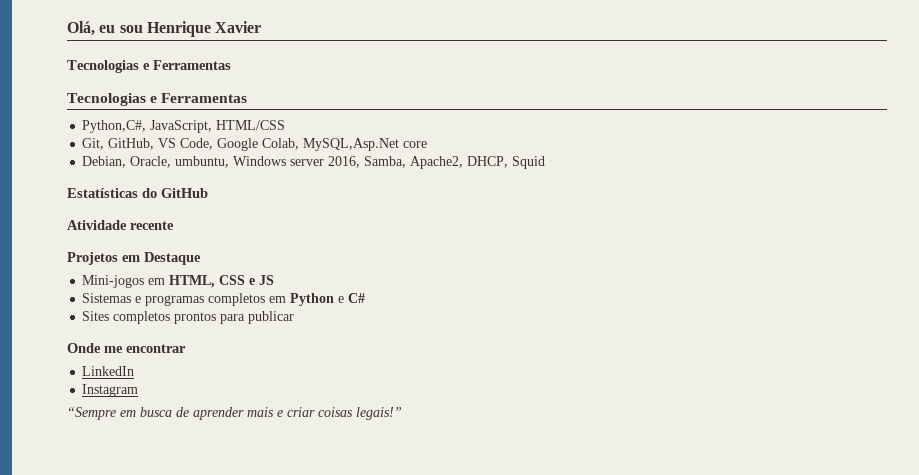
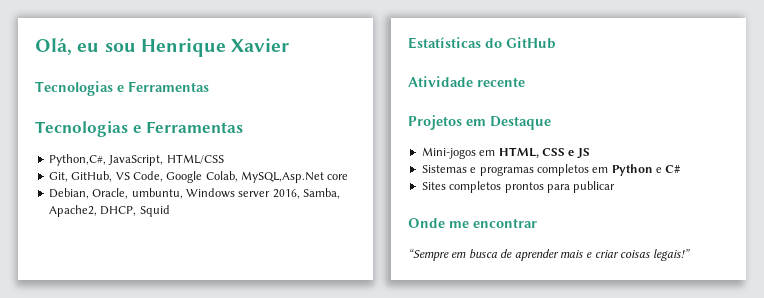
[82,366,135,376] [82,384,139,397] // LinkedIn // Instagram -> (537, 223) none

